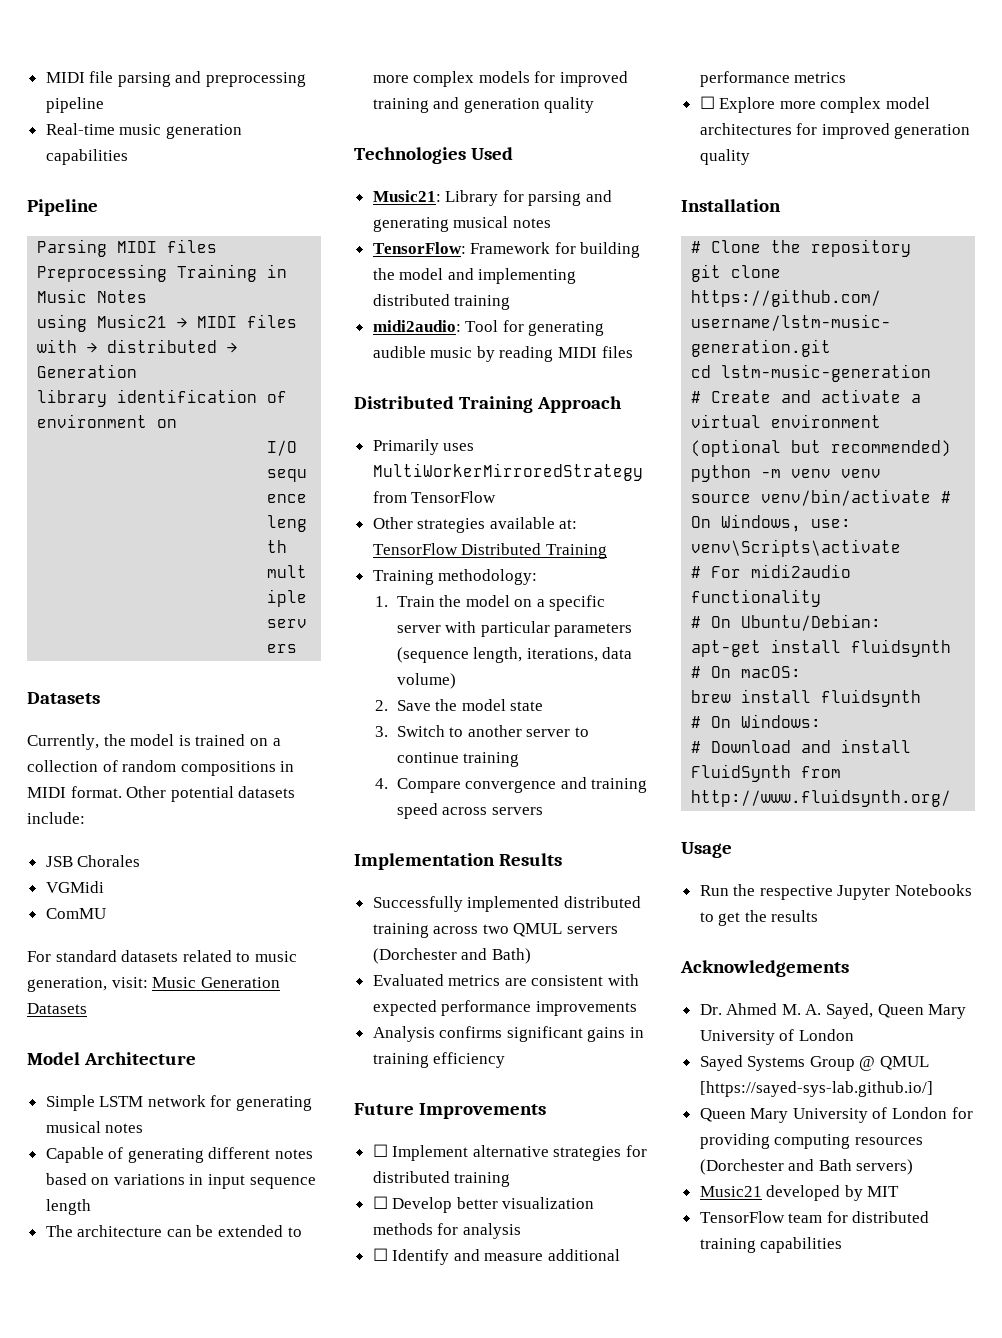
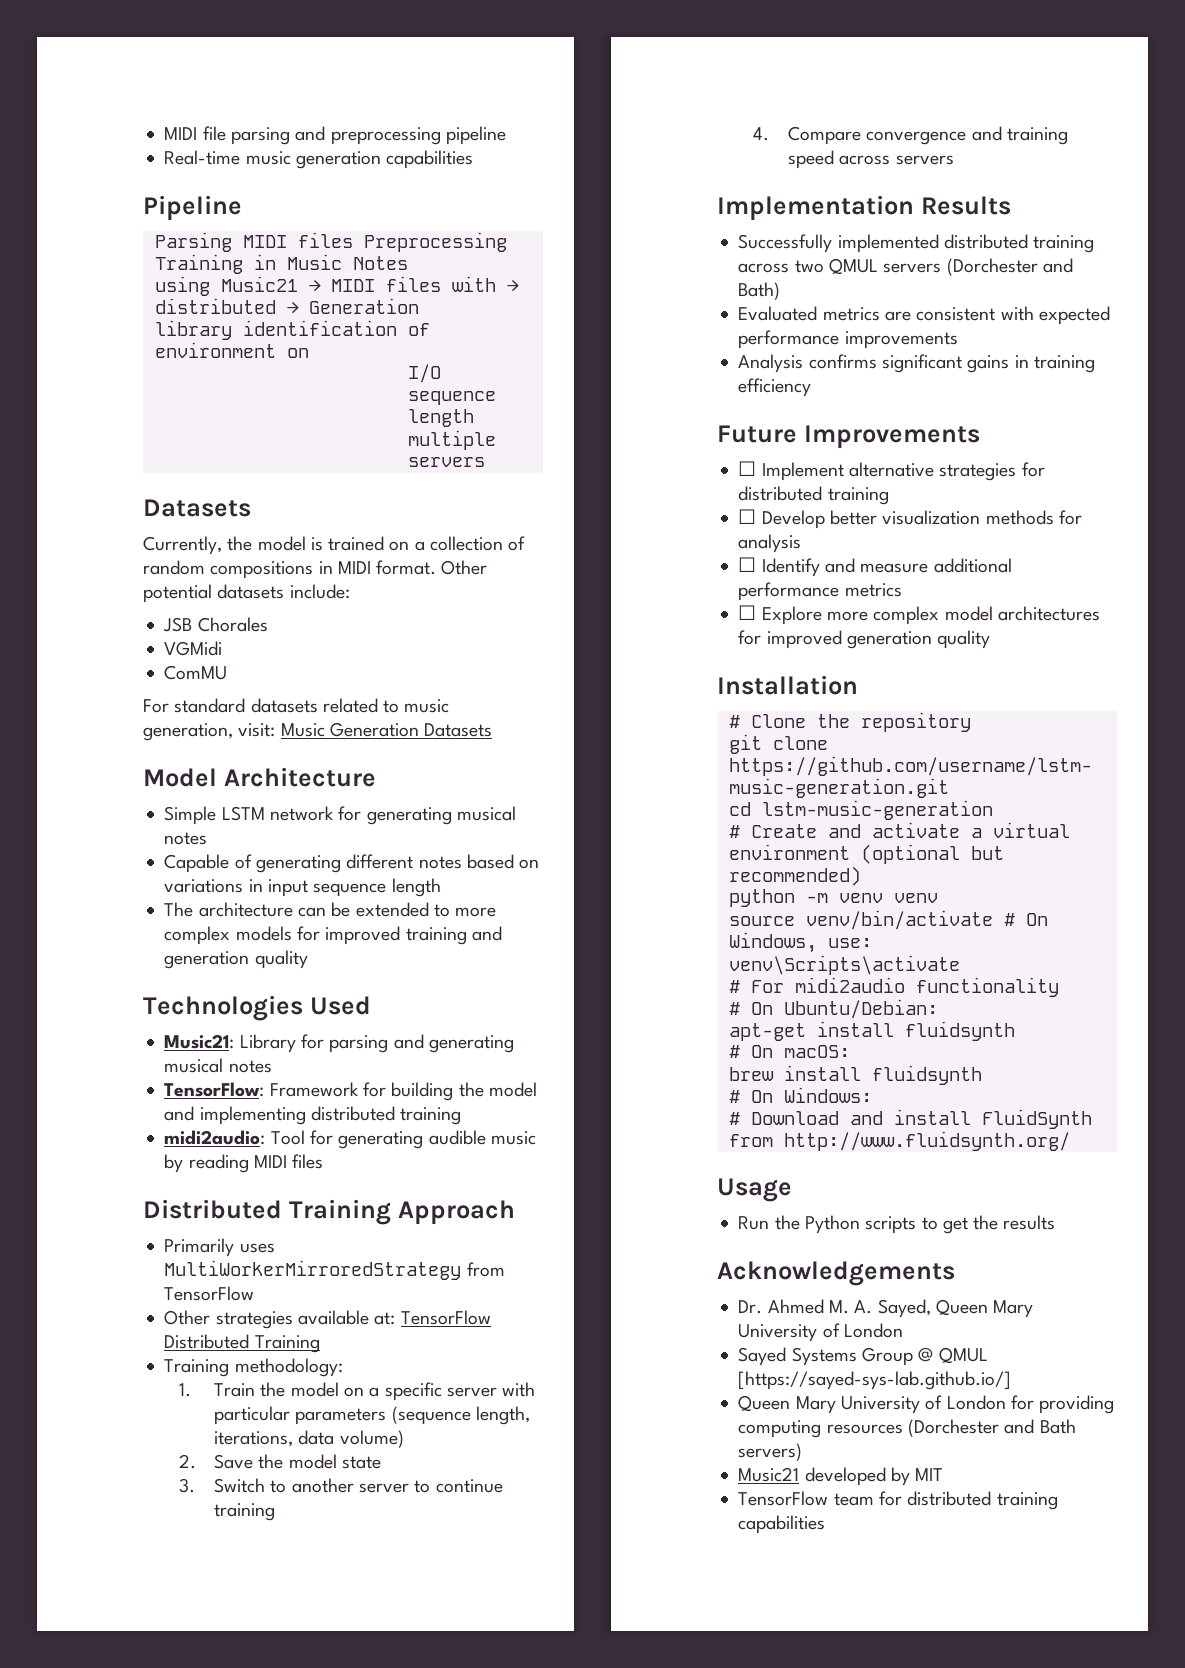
[759,884,973,900] respective Jupyter Notebooks -> [804,1215,917,1234] Python scripts

